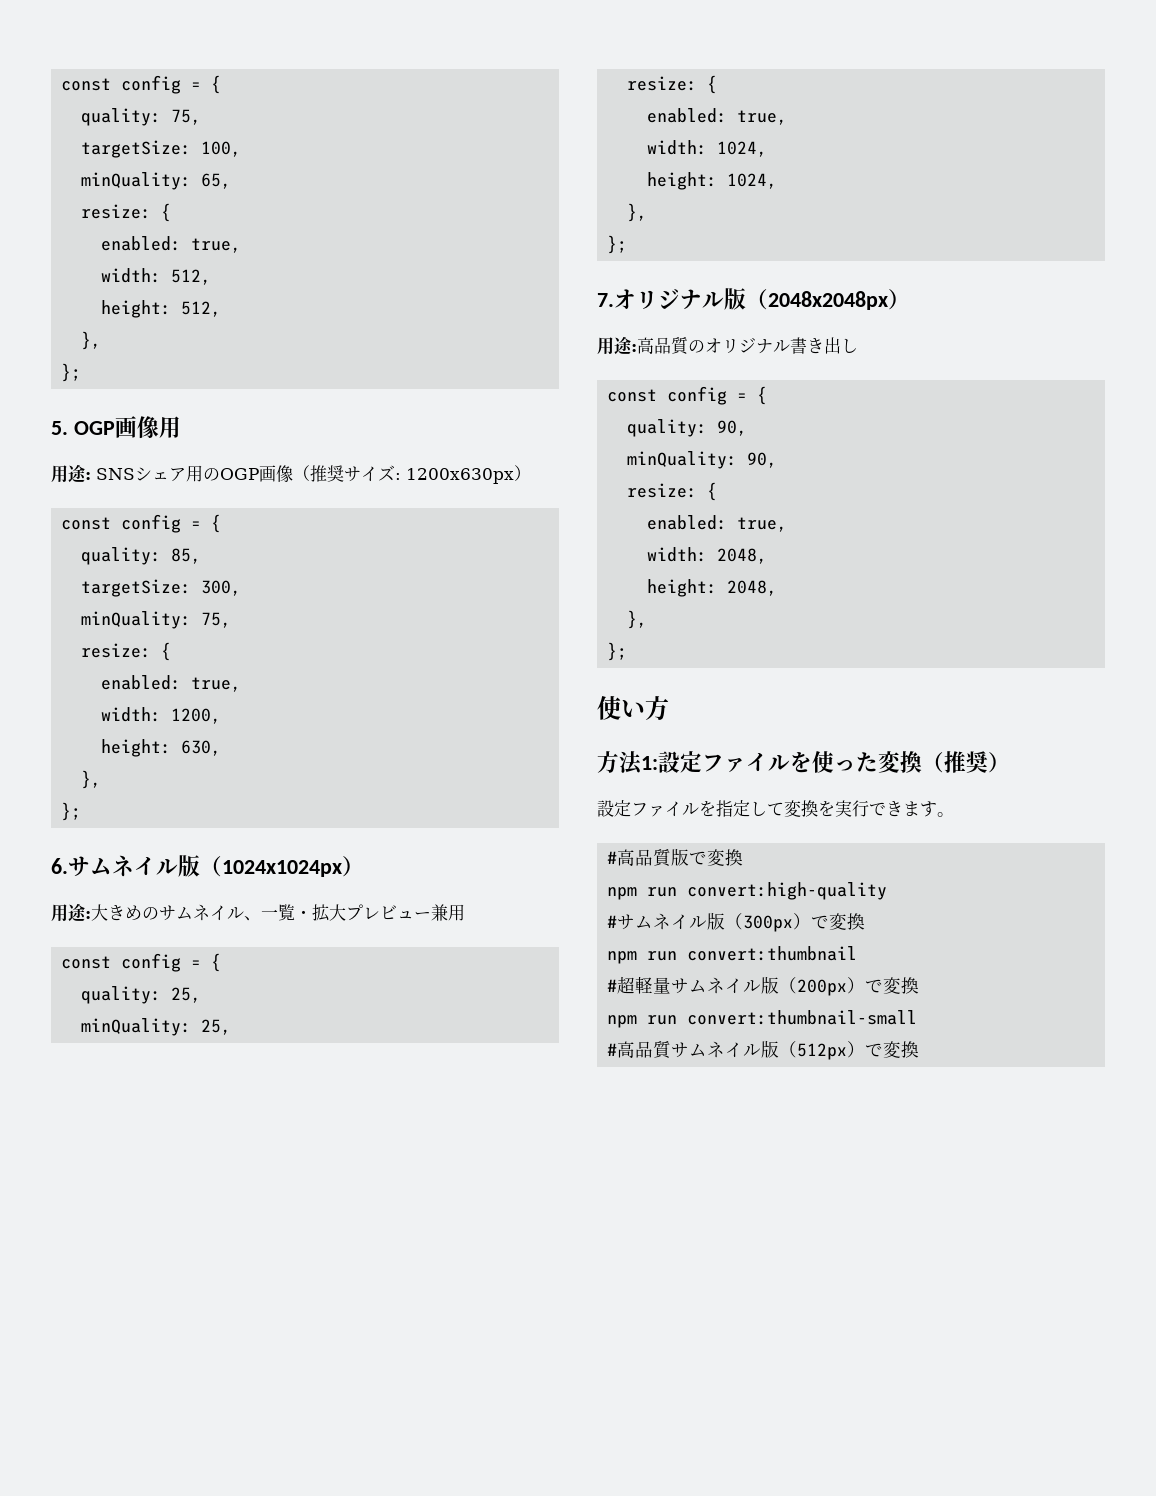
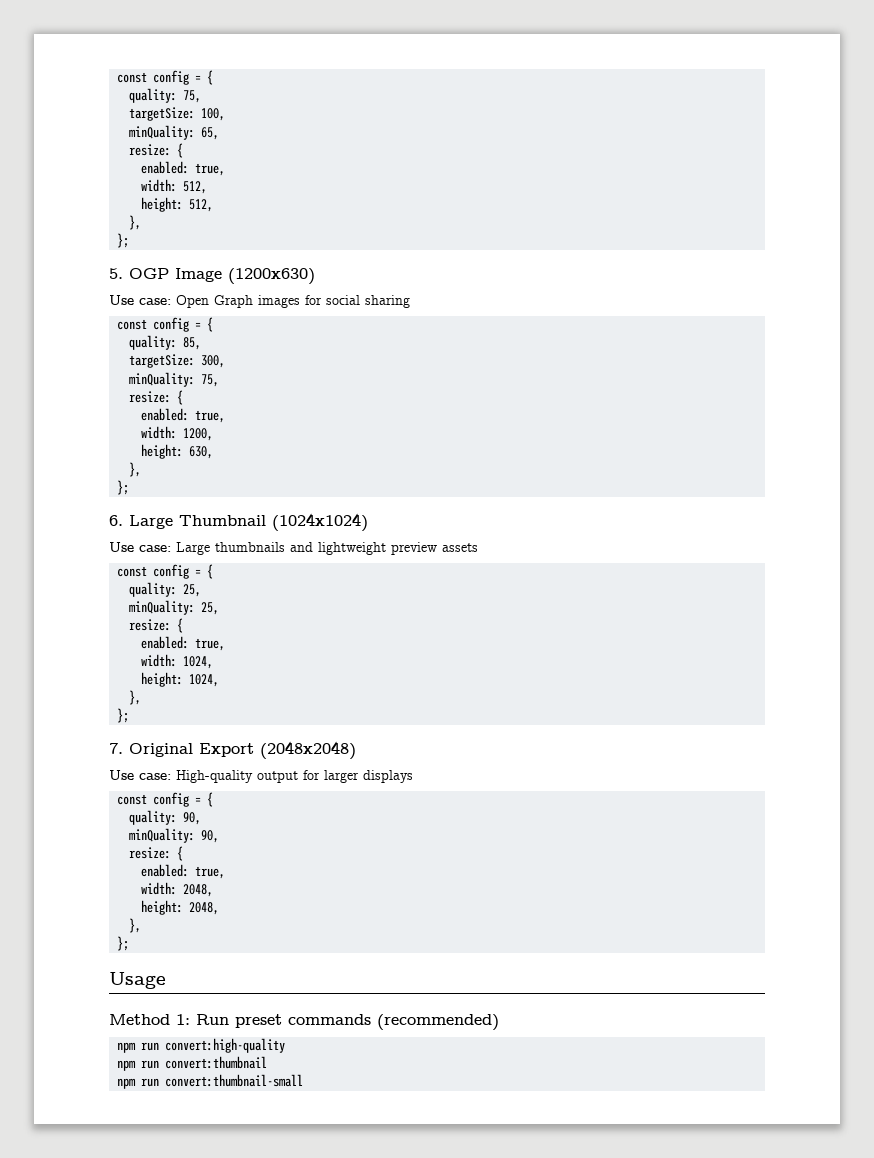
[114,416,181,439] [51,464,531,484] 画像用 // 用途: SNSシェア用のOGP画像（推奨サイズ: 1200x630px） -> [175,268,315,285] [109,295,410,308] Image (1200x630) // Use case: Open Graph images for social sharing
[68,855,364,877] [51,903,465,922] サムネイル版（1024x1024px） // 用途:大きめのサムネイル、一覧・拡大プレビュー兼用 -> [129,513,368,532] [109,542,478,555] Large Thumbnail (1024x1024) // Use case: Large thumbnails and lightweight preview assets
[614,288,910,310] [597,336,858,355] オリジナル版（2048x2048px） // 用途:高品質のオリジナル書き出し -> [129,741,356,760] [109,770,413,783] Original Export (2048x2048) // Use case: High-quality output for larger displays
[597,695,669,721] [597,751,1010,775] [597,800,954,817] [607,848,744,867] [607,882,888,900] [607,912,866,932] [607,946,858,964] [607,976,920,996] [607,1010,918,1028] [607,1040,920,1060] 使い方 // 方法1:設定ファイルを使った変換（推奨） // 設定ファイルを指定して変換を実行できます。 // #高品質版で変換 // npm run convert:high-quality // #サムネイル版（300px）で変換 // npm run convert:thumbnail // #超軽量サムネイル版（200px）で変換 // npm run convert:thumbnail-small // #高品質サムネイル版（512px）で変換 -> [109,972,166,989] [109,1014,499,1031] [117,1038,286,1053] [117,1056,268,1071] [117,1074,304,1089] Usage // Method 1: Run preset commands (recommended) // npm run convert:high-quality // npm run convert:thumbnail // npm run convert:thumbnail-small

